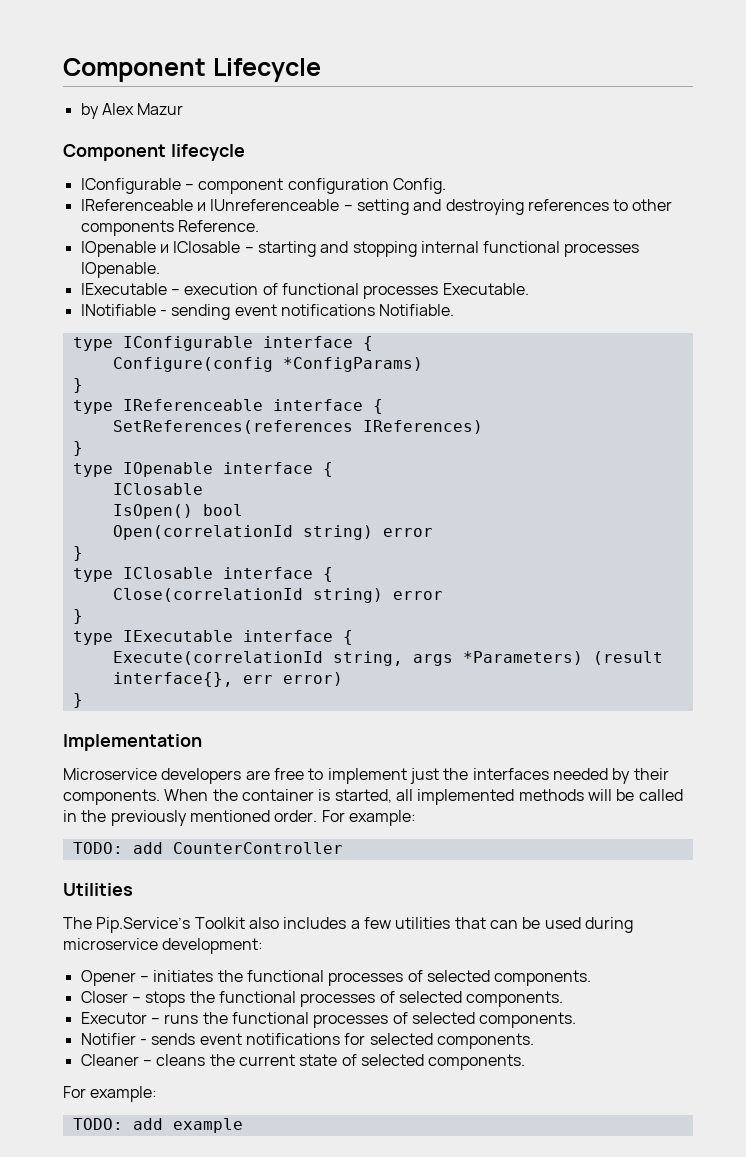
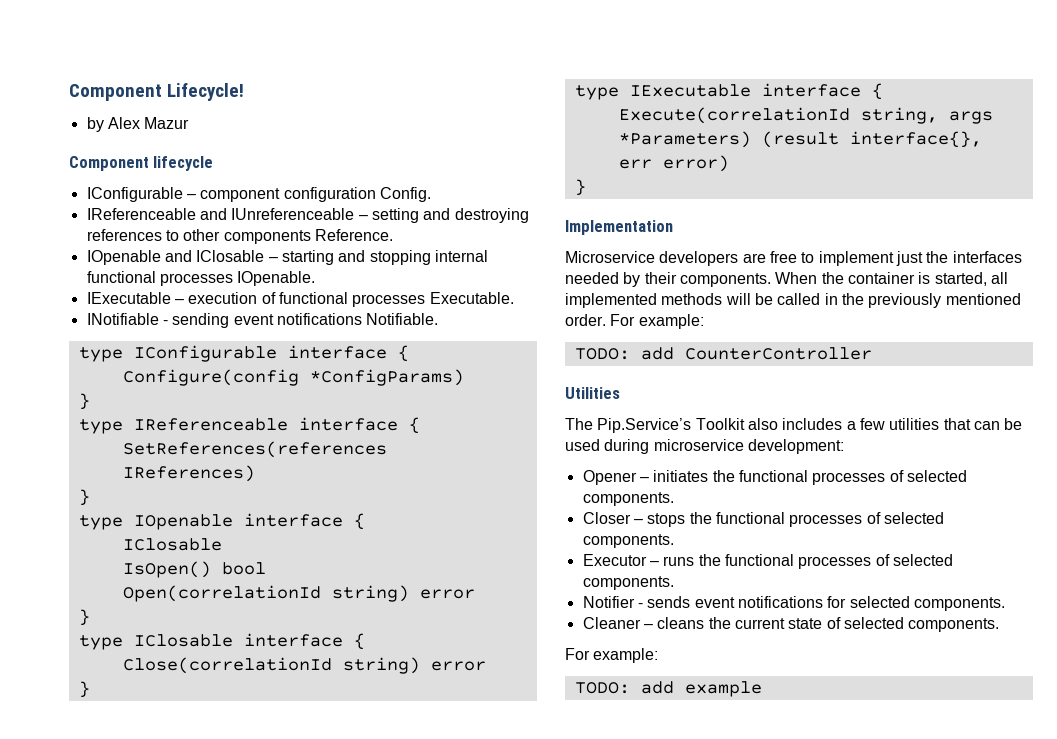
[63,58,321,82] Component Lifecycle -> [69,83,245,101] Component Lifecycle!
[196,202,206,211] и -> [199,208,227,220] and
[159,244,169,253] и -> [164,250,192,262] and

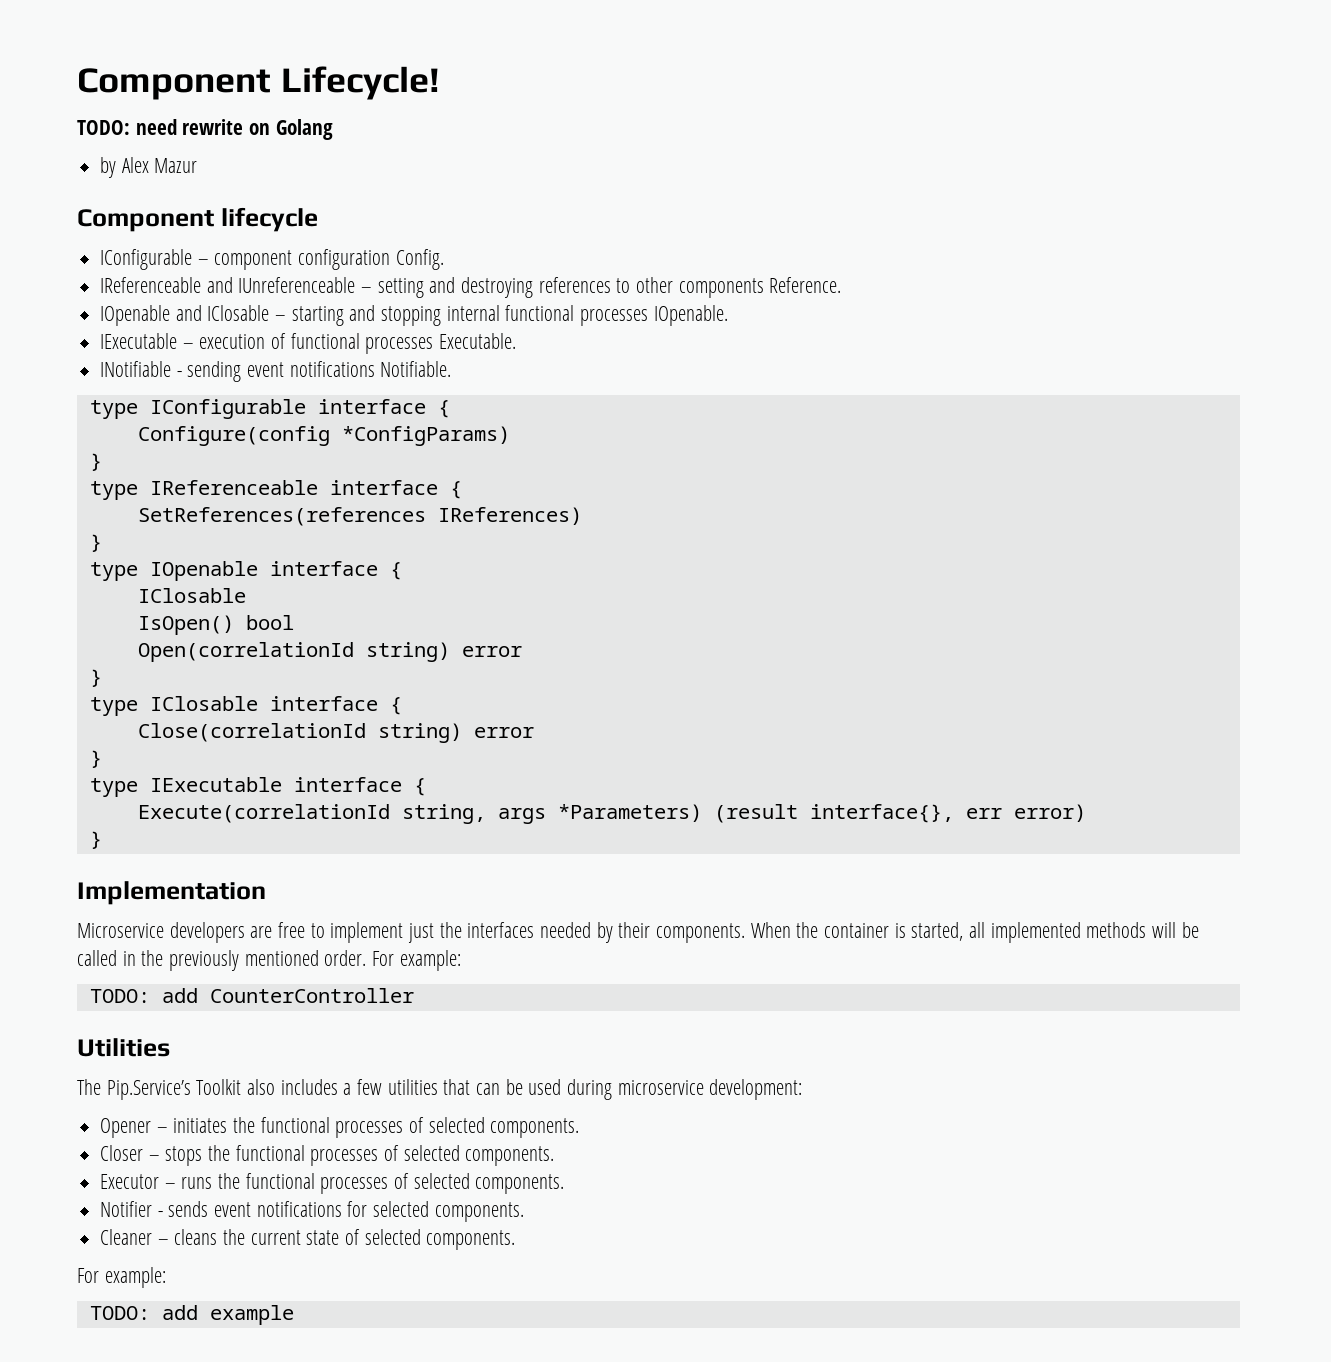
(245, 92) none -> [77,119,333,140] // TODO: need rewrite on Golang

